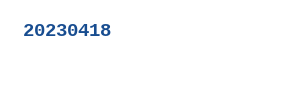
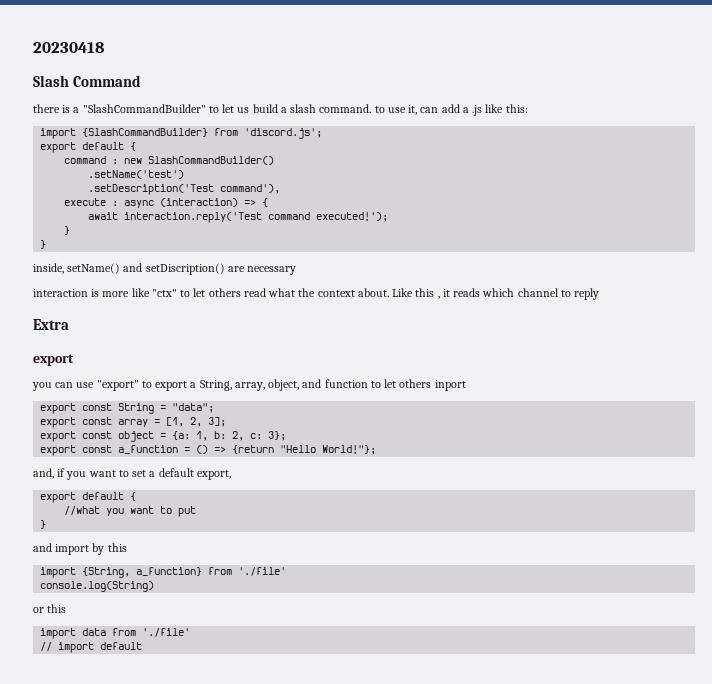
(111, 30) none -> [33,75,142,87] [33,104,528,116] [40,128,323,139] [40,142,137,153] [64,156,275,165] [88,170,185,179] [88,184,281,195] [64,198,269,208] [88,212,389,223] [64,226,71,235] [40,240,47,249] [33,263,297,275] [33,288,600,300] [33,319,69,330] [33,354,74,366] [32,379,466,391] [40,403,215,414] [40,417,227,428] [40,431,287,442] [40,445,377,456] [33,468,231,480] [40,492,137,503] [64,506,197,517] [40,520,47,529] [33,543,127,555] [40,567,287,578] [40,581,155,592] [33,604,67,613] [40,628,191,639] [40,642,143,653] // Slash Command // there is a "SlashCommandBuilder" to let us build a slash command. to use it, can add a .js like this: // import {SlashCommandBuilder} from 'discord.js'; // export default { // command : new SlashCommandBuilder() // .setName('test') // .setDescription('Test command'), // execute : async (interaction) => { // await interaction.reply('Test command executed!'); // } // } // inside, setName() and setDiscription() are necessary // interaction is more like "ctx" to let others read what the context about. Like this , it reads which channel to reply // Extra // export // you can use "export" to export a String, array, object, and function to let others inport // export const String = "data"; // export const array = [1, 2, 3]; // export const object = {a: 1, b: 2, c: 3}; // export const a_function = () => {return "Hello World!"}; // and, if you want to set a default export, // export default { // //what you want to put // } // and import by this // import {String, a_function} from './file' // console.log(String) // or this // import data from './file' // // import default

